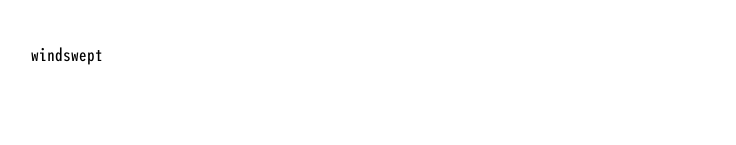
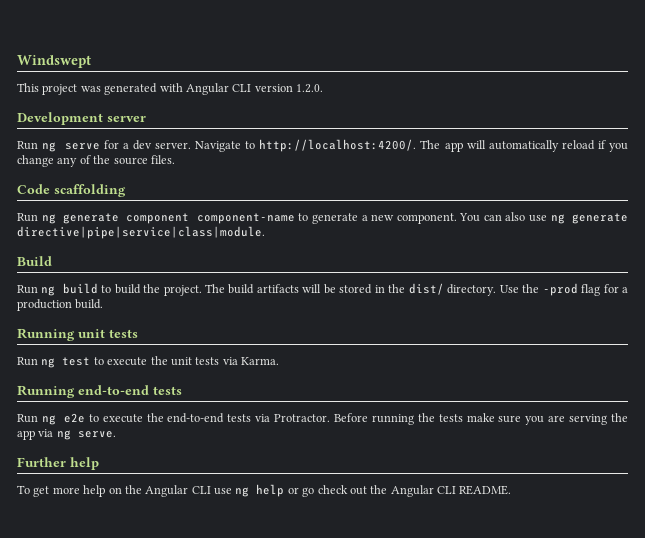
[31,47,103,65] windswept -> [17,55,91,68] [17,83,323,95] [17,112,146,125] [17,139,628,152] [17,155,175,167] [17,184,126,197] [17,212,628,224] [17,226,265,239] [17,256,52,266] [17,283,628,296] [17,299,104,311] [17,328,138,341] [17,356,279,368] [17,385,182,398] [17,413,628,425] [17,429,116,440] [17,457,99,470] [17,484,512,497] Windswept // This project was generated with Angular CLI version 1.2.0. // Development server // Run ng serve for a dev server. Navigate to http://localhost:4200/. The app will automatically reload if you change any of the source files. // Code scaffolding // Run ng generate component component-name to generate a new component. You can also use ng generate directive|pipe|service|class|module. // Build // Run ng build to build the project. The build artifacts will be stored in the dist/ directory. Use the -prod flag for a production build. // Running unit tests // Run ng test to execute the unit tests via Karma. // Running end-to-end tests // Run ng e2e to execute the end-to-end tests via Protractor. Before running the tests make sure you are serving the app via ng serve. // Further help // To get more help on the Angular CLI use ng help or go check out the Angular CLI README.

